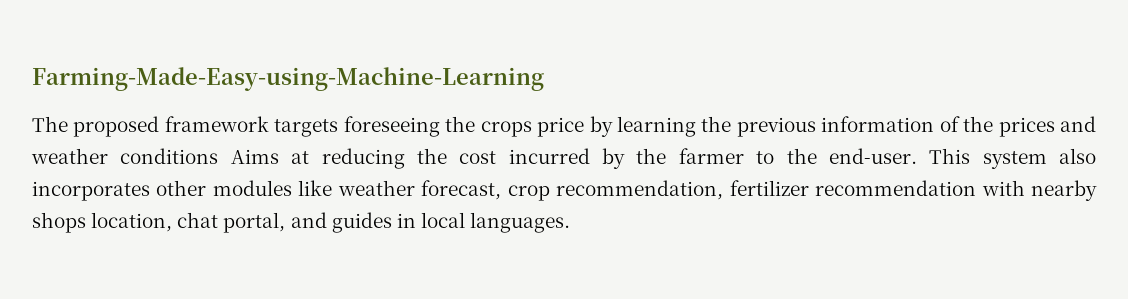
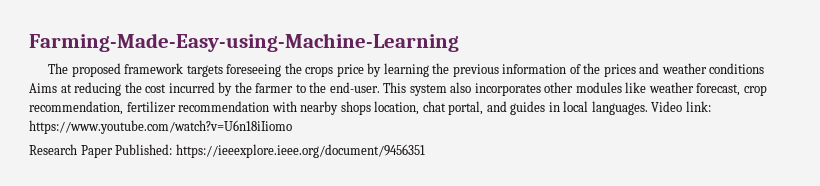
(571, 222) none -> [651,101,711,112] [29,120,292,134] [29,144,425,158] Video link: https://www.youtube.com/watch?v=U6n18iIiomo // Research Paper Published: https://ieeexplore.ieee.org/document/9456351

